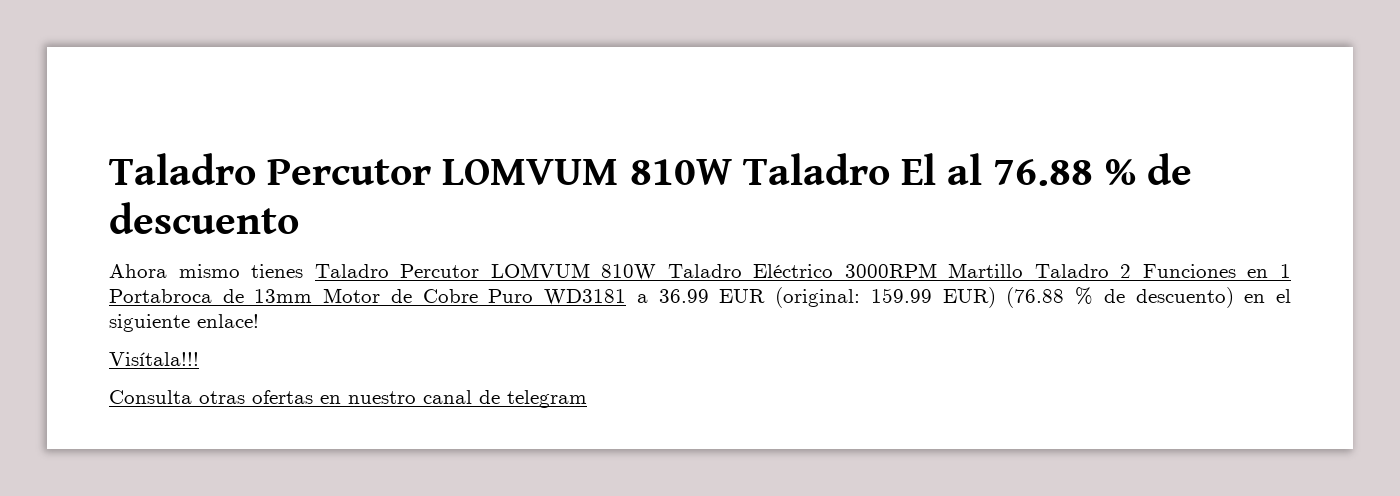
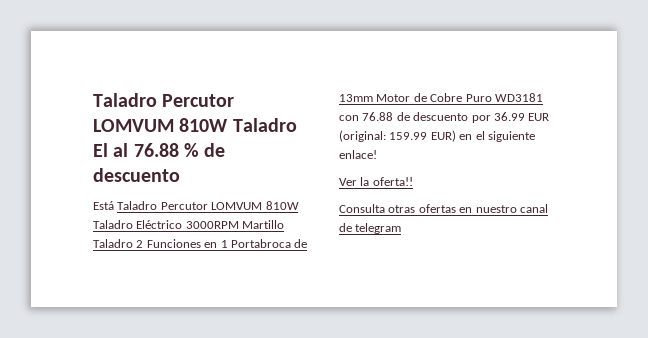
[109,264,304,278] Ahora mismo tienes -> [93,201,114,210] Está
[636,294,648,303] a -> [339,112,491,123] con 76.88 de descuento por
[1006,287,1234,308] (76.88 % de descuento) -> (456, 136) none
[109,352,199,366] Visítala!!! -> [339,177,413,186] Ver la oferta!!

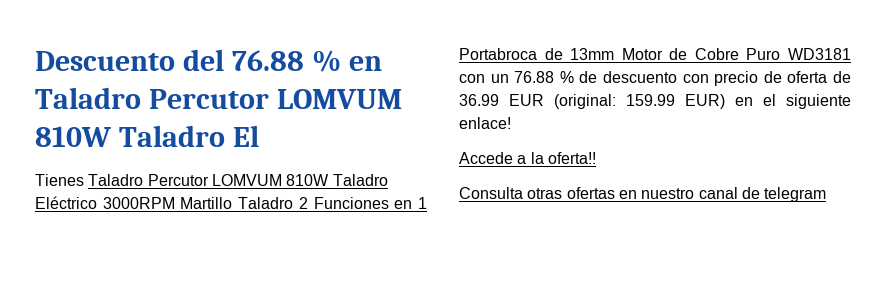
(93, 100) none -> [35,49,382,72] Descuento del 76.88 % en
[113,143,226,157] [93,168,180,182] [93,201,114,210] al 76.88 % de descuento // Está -> [35,174,84,186] // Tienes
[362,112,491,123] 76.88 de descuento por -> [490,71,851,86] un 76.88 % de descuento con precio de oferta de
[339,178,357,186] Ver -> [459,152,527,164] Accede a

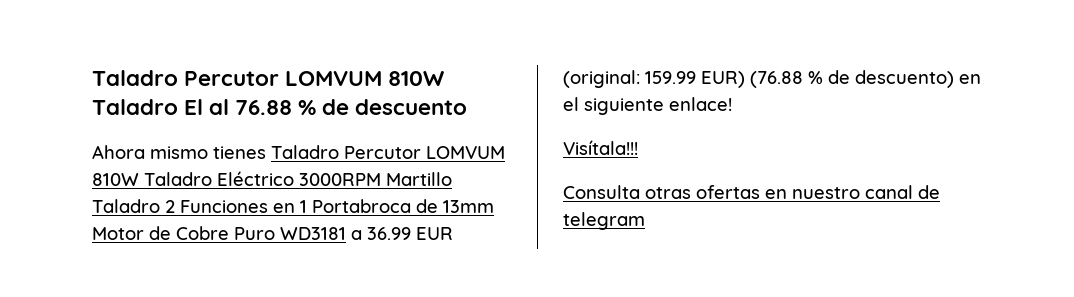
[35,49,382,72] Descuento del 76.88 % en -> (92, 78) none
[35,174,84,186] // Tienes -> [209,99,468,115] [92,145,266,159] al 76.88 % de descuento // Ahora mismo tienes
[459,71,851,86] con un 76.88 % de descuento con precio de oferta de -> [351,230,362,240] a
(725, 101) none -> [750,70,954,88] (76.88 % de descuento)
[459,152,596,164] Accede a la oferta!! -> [563,140,638,155] Visítala!!!

